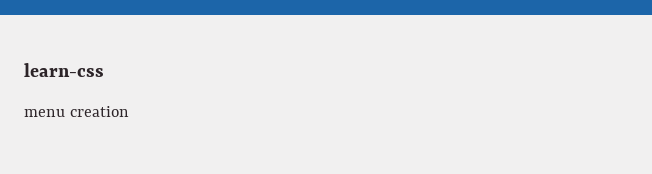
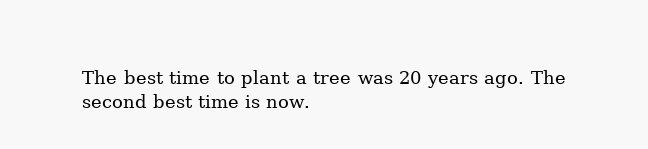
[24,63,104,77] [24,106,129,117] learn-css // menu creation -> [82,70,566,88] [82,94,310,108] The best time to plant a tree was 20 years ago. The second best time is now.

